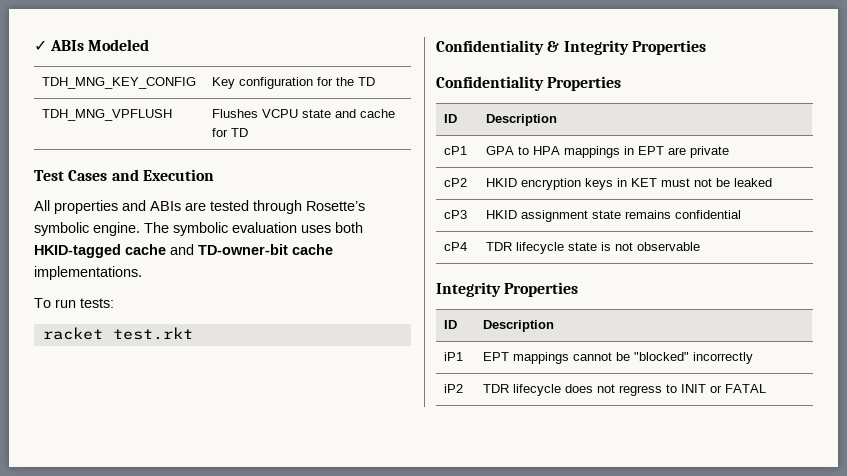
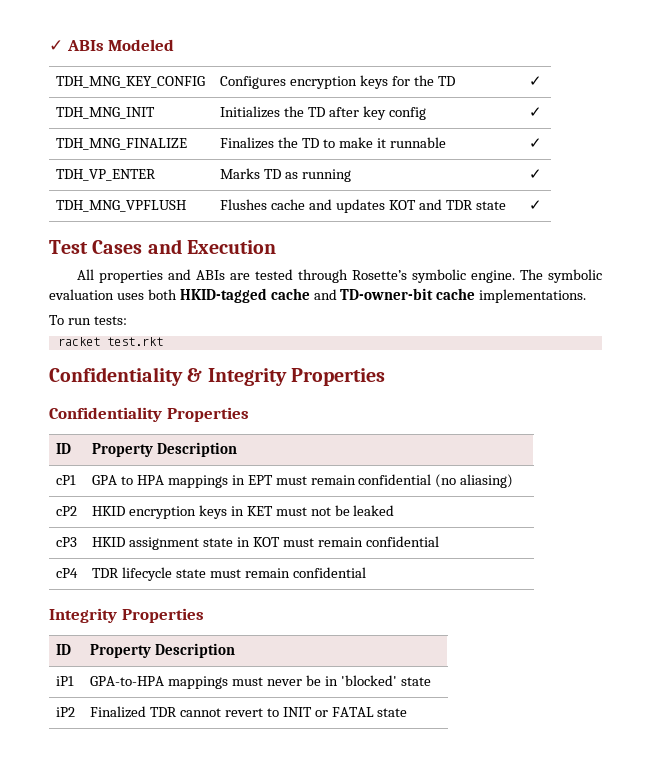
[211,77,313,89] Key configuration -> [220,75,388,89] Configures encryption keys
[41,109,172,121] [211,109,395,118] [211,128,248,137] // TDH_MNG_VPFLUSH | Flushes VCPU state and cache for TD -> [529,76,543,86] [56,107,156,119] [220,106,426,120] [529,107,543,117] [56,138,188,150] [220,137,446,149] [529,138,543,148] [56,169,157,181] [220,168,351,182] [529,169,543,179] [56,200,187,212] [220,199,506,213] [529,200,543,210] | ✓ // TDH_MNG_INIT | Initializes the TD after key config | ✓ // TDH_MNG_FINALIZE | Finalizes the TD to make it runnable | ✓ // TDH_VP_ENTER | Marks TD as running | ✓ // TDH_MNG_VPFLUSH | Flushes cache and updates KOT and TDR state | ✓
(457, 118) none -> [92,443,154,457] Property
[667,146,729,158] are private -> [275,474,514,488] must remain confidential (no aliasing)
[624,210,671,219] remains -> [236,537,363,547] in KOT must remain
[600,242,700,251] is not observable -> [209,567,366,578] must remain confidential
(457, 324) none -> [90,644,152,658] Property
[482,352,753,364] [443,384,463,393] [482,384,662,396] EPT mappings cannot be "blocked" incorrectly // iP2 | TDR lifecycle does not regress -> [90,675,431,689] [56,707,76,717] [90,706,263,718] GPA-to-HPA mappings must never be in 'blocked' state // iP2 | Finalized TDR cannot revert
(766, 388) none -> [377,708,408,717] state

